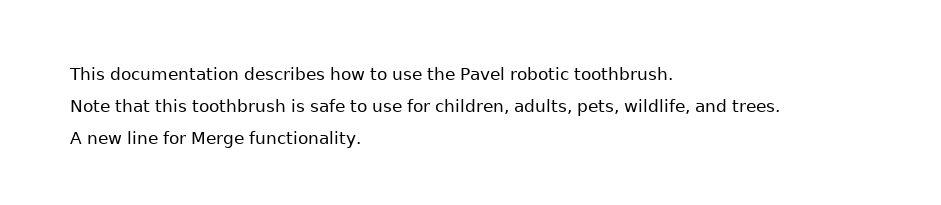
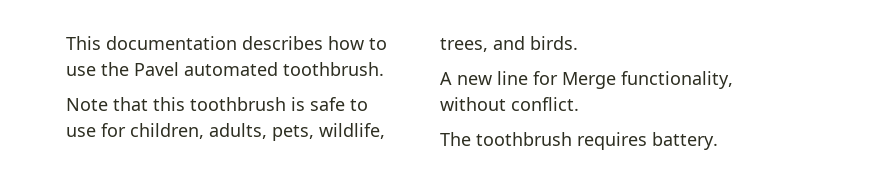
[510,67,569,80] robotic -> [184,62,278,76] automated
[695,99,780,112] and trees. -> [440,36,578,52] trees, and birds.
[249,131,361,148] functionality. -> [621,71,733,89] [440,97,579,111] [440,132,718,150] functionality, without conflict. // The toothbrush requires battery.

